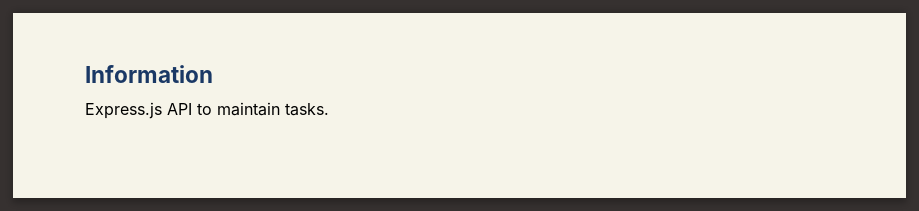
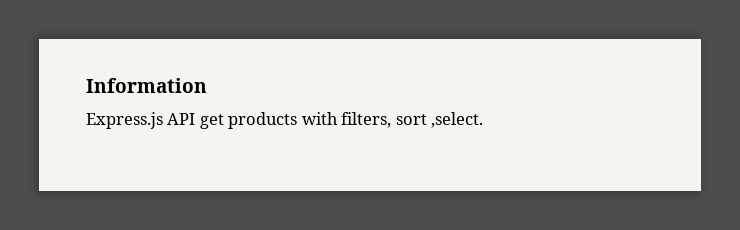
[197,102,329,116] to maintain tasks. -> [199,112,484,129] get products with filters, sort ,select.

